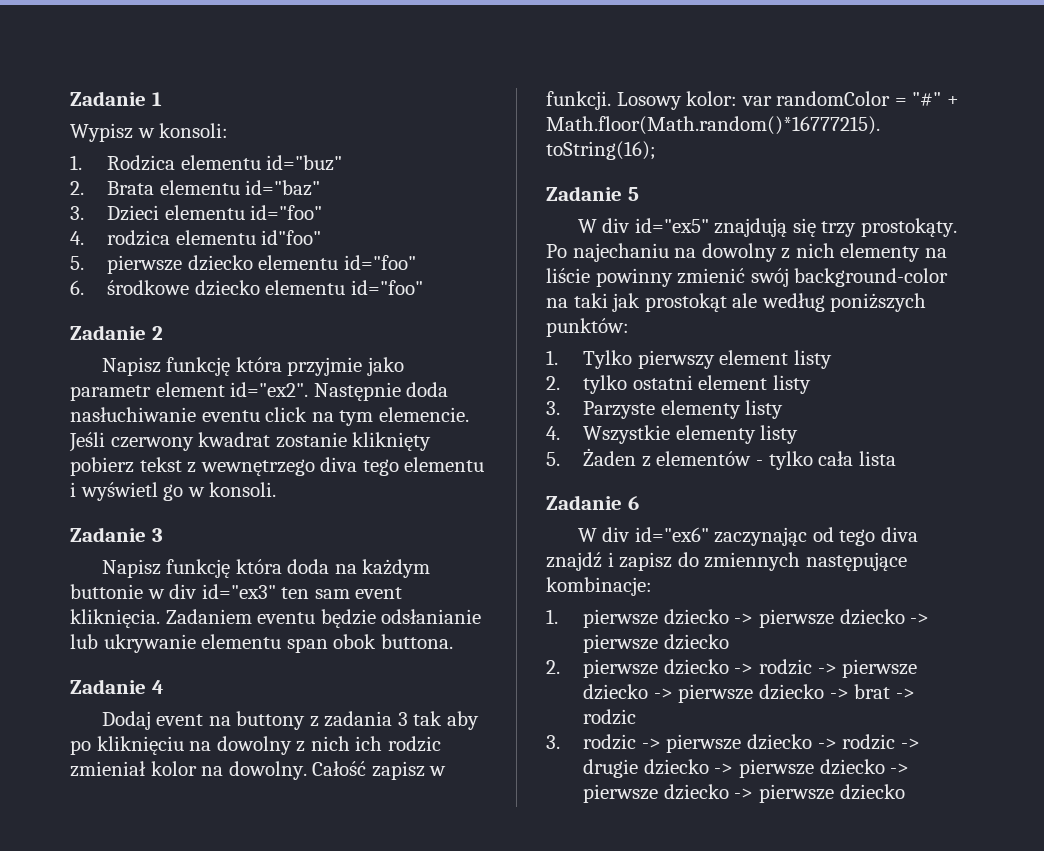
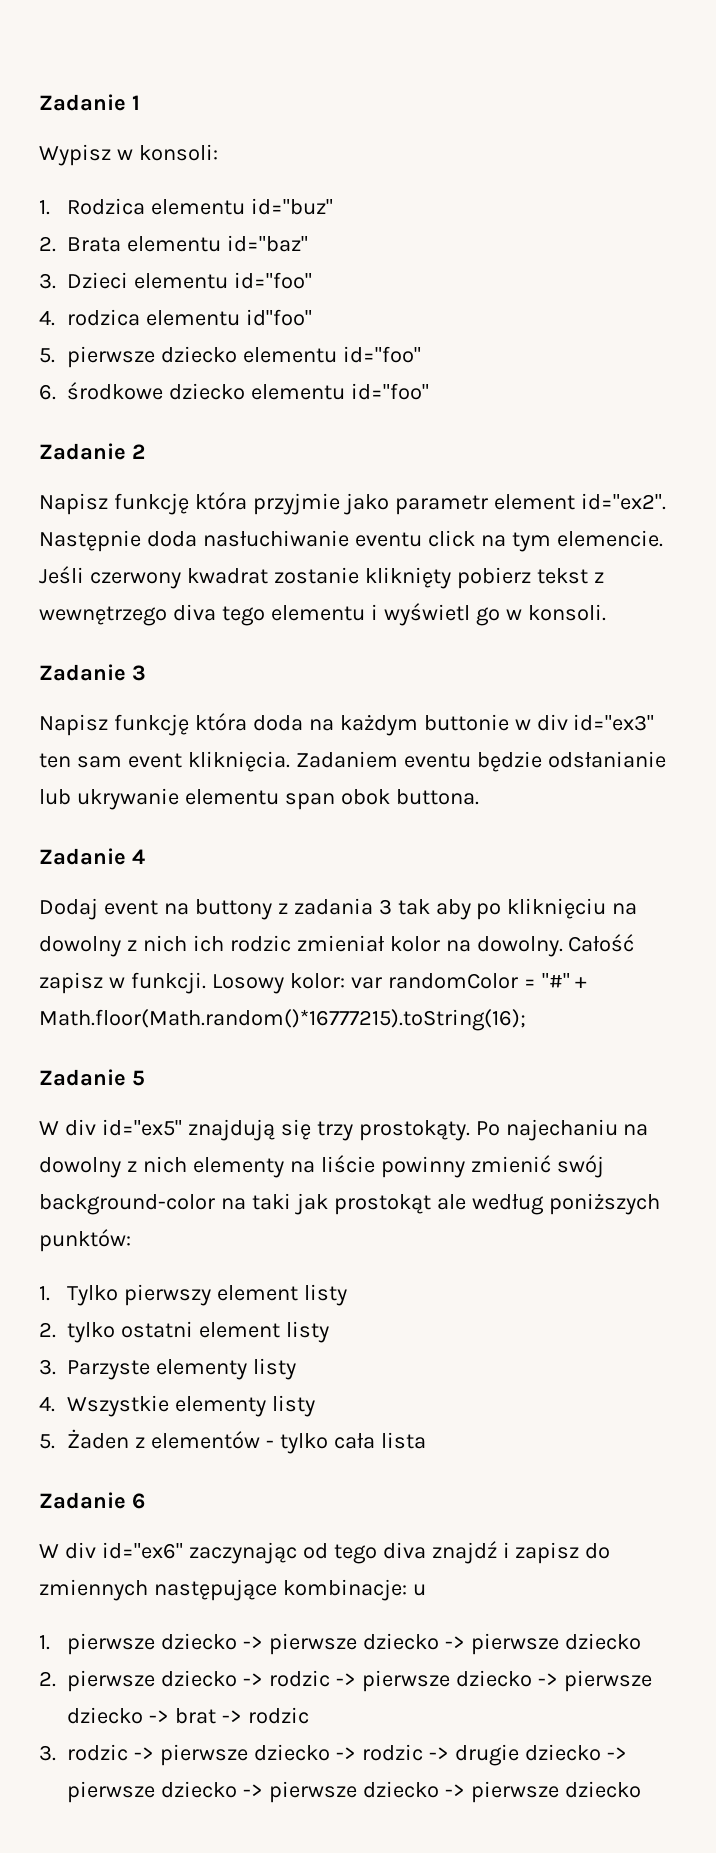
(652, 586) none -> [412,1584,426,1596] u

